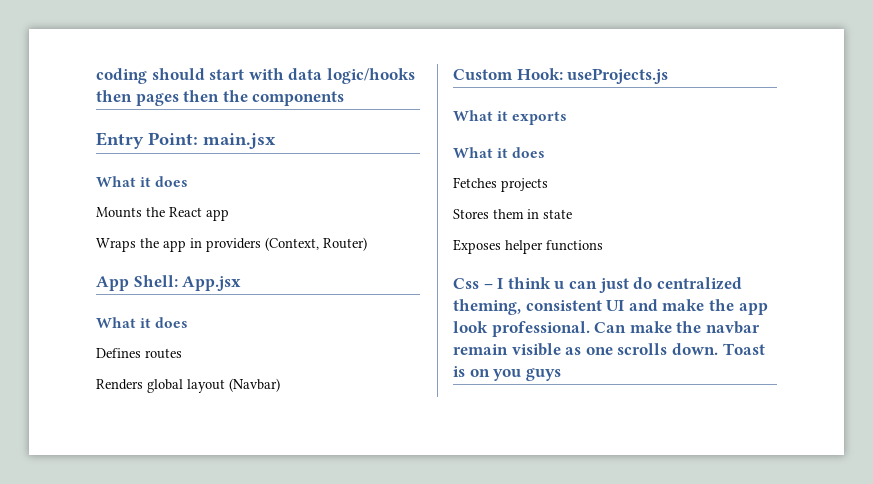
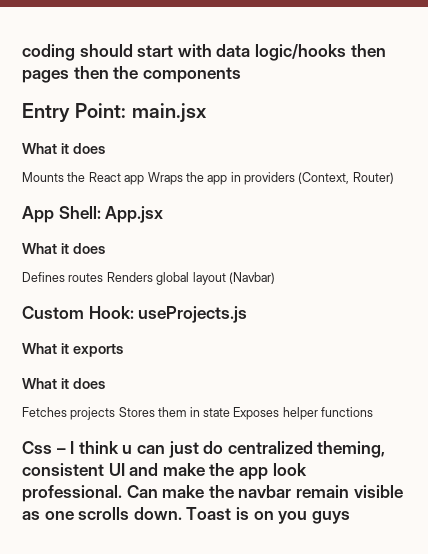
(229, 215) // -> (145, 180) none
(182, 353) // -> (104, 277) none
(548, 185) // -> (116, 413) none
(572, 214) // -> (230, 412) none

